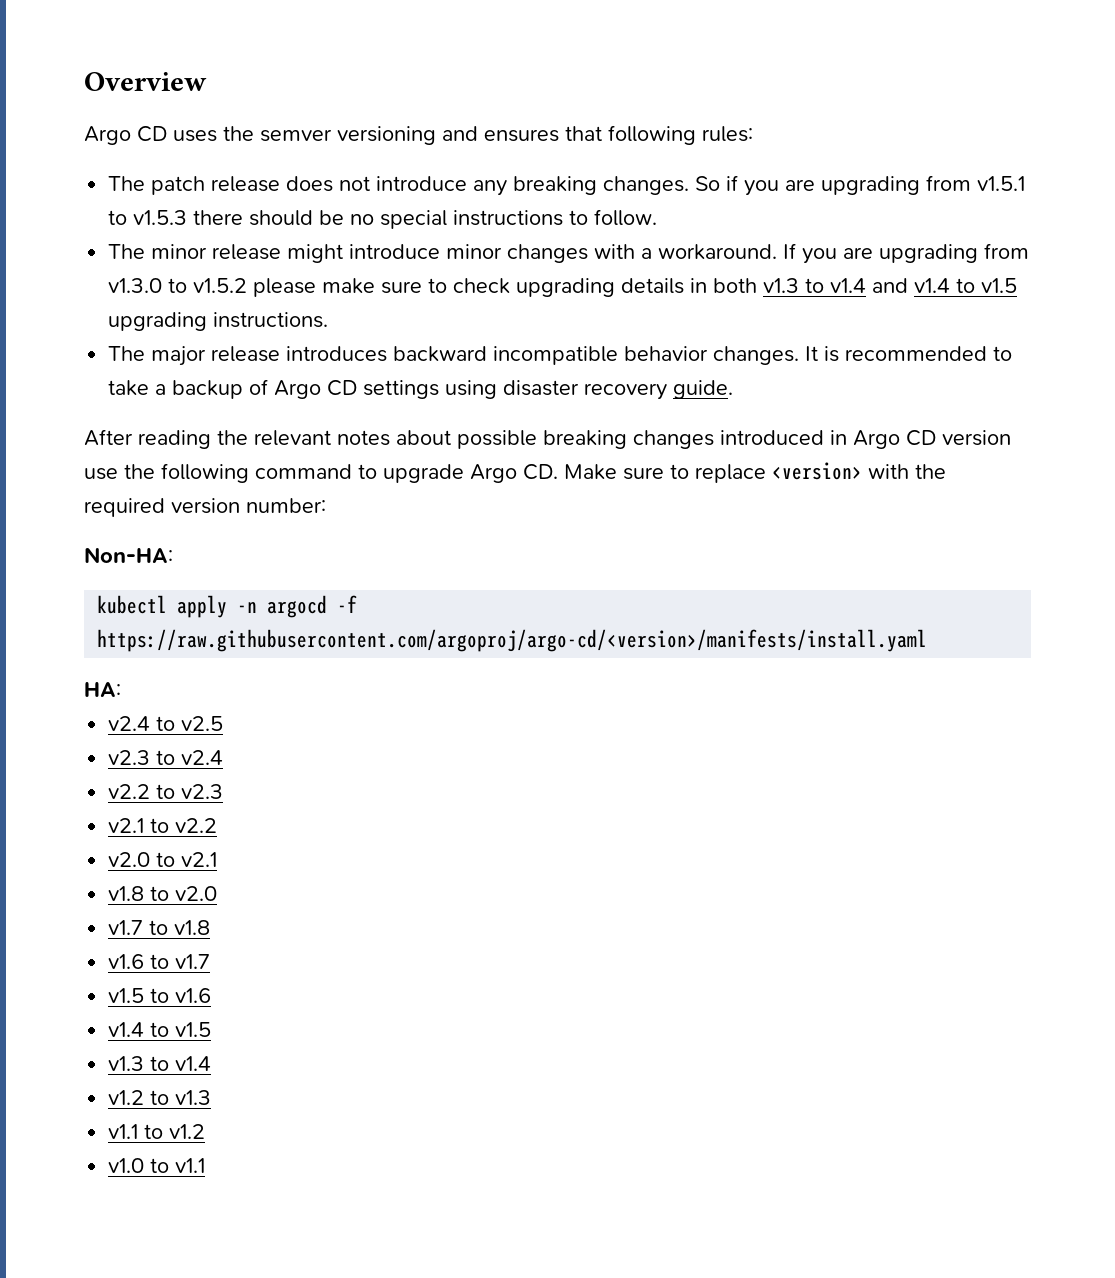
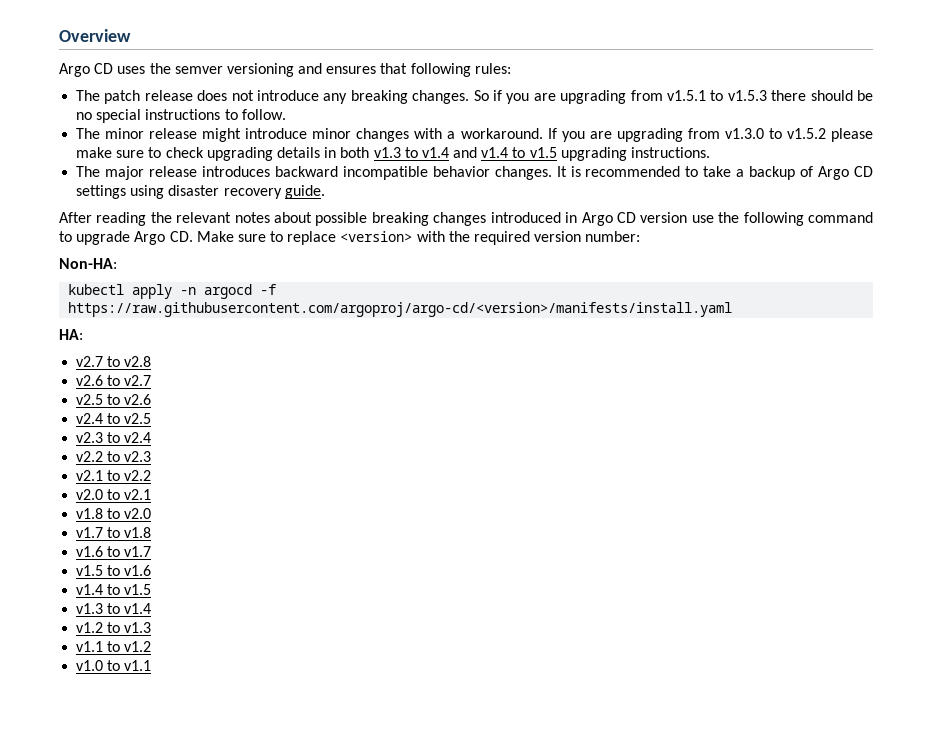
(121, 689) none -> [76,356,152,367] [76,375,152,386] [76,394,152,405] // v2.7 to v2.8 // v2.6 to v2.7 // v2.5 to v2.6

